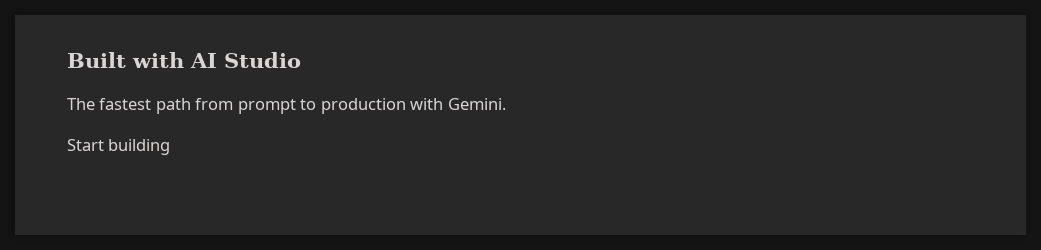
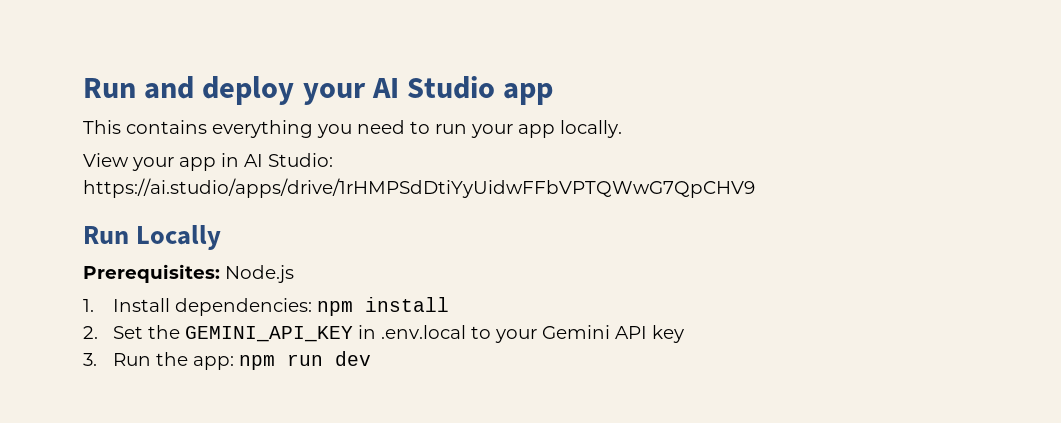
[67,52,301,68] [67,98,506,114] [67,139,171,155] Built with AI Studio // The fastest path from prompt to production with Gemini. // Start building -> [83,76,554,105] [83,120,622,138] [83,153,333,171] [83,178,755,198] [83,225,222,250] [83,264,294,283] [83,297,450,316] [83,325,685,343] [83,351,372,370] Run and deploy your AI Studio app // This contains everything you need to run your app locally. // View your app in AI Studio: https://ai.studio/apps/drive/1rHMPSdDtiYyUidwFFbVPTQWwG7QpCHV9 // Run Locally // Prerequisites: Node.js // 1. Install dependencies: npm install // 2. Set the GEMINI_API_KEY in .env.local to your Gemini API key // 3. Run the app: npm run dev

